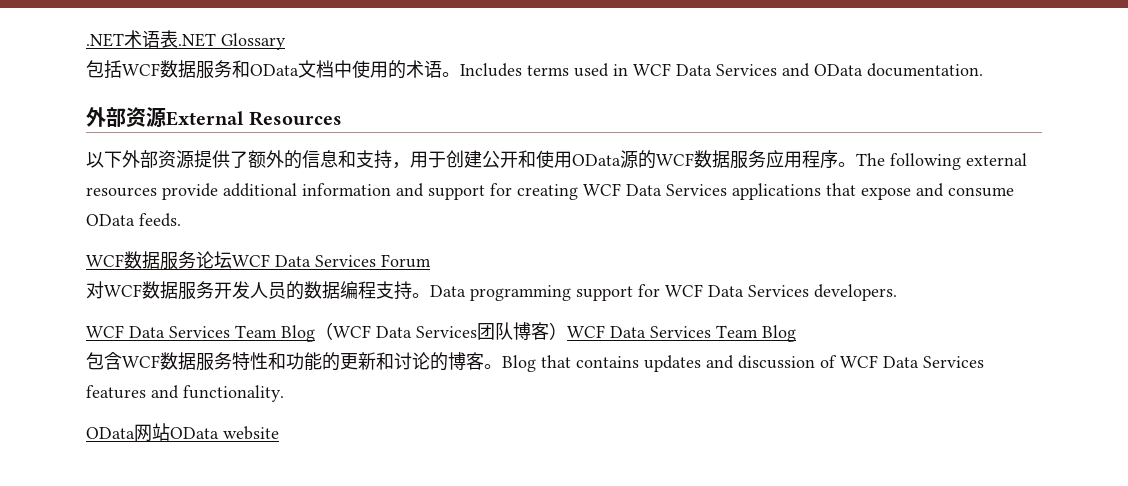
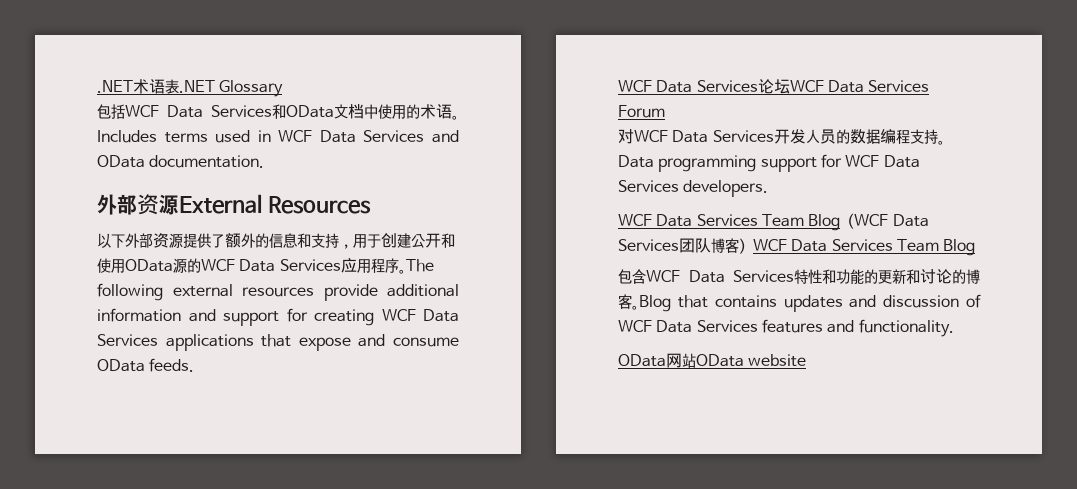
[160,60,232,79] 数据服务 -> [167,105,272,118] Data Services
[694,150,766,169] 数据服务 -> [239,259,341,272] Data Services
[124,251,196,270] 数据服务 -> [656,80,758,93] Data Services
[142,281,214,300] 数据服务 -> [672,130,774,143] Data Services
[160,352,232,371] 数据服务 -> [688,270,794,283] Data Services

